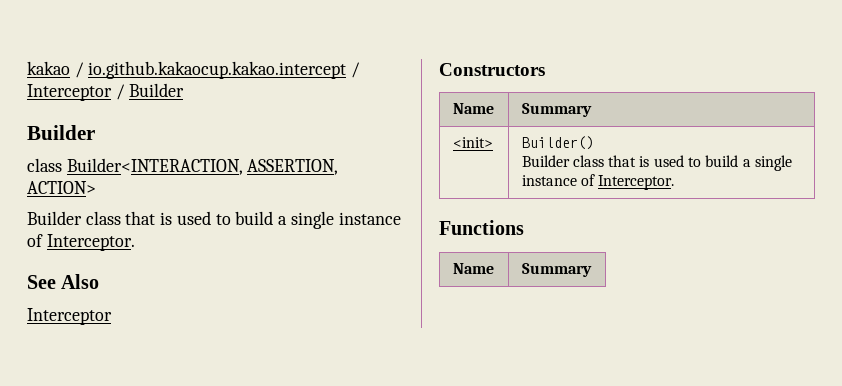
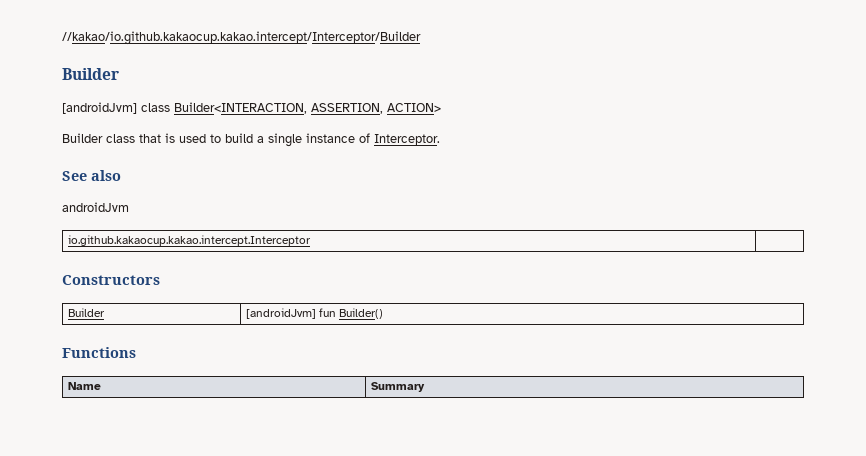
[27,61,361,79] [27,83,185,101] [27,125,95,140] kakao / io.github.kakaocup.kakao.intercept / Interceptor / Builder // Builder // -> [62,31,421,45] [62,68,119,80] [62,102,137,114] //kakao/io.github.kakaocup.kakao.intercept/Interceptor/Builder // Builder // [androidJvm]
[61,274,100,289] [27,308,112,325] [439,63,545,76] [452,103,494,114] [521,103,592,117] [452,137,493,148] [521,136,594,150] [521,155,793,171] [521,174,675,190] Also // Interceptor // Constructors // Name | Summary // <init> | Builder() // Builder class that is used to build a single instance of Interceptor. -> [91,170,121,181] [62,202,129,212] [67,235,311,246] [62,275,160,285] [67,308,105,317] [245,308,383,319] also // androidJvm // io.github.kakaocup.kakao.intercept.Interceptor | // Constructors // Builder | [androidJvm] fun Builder()

